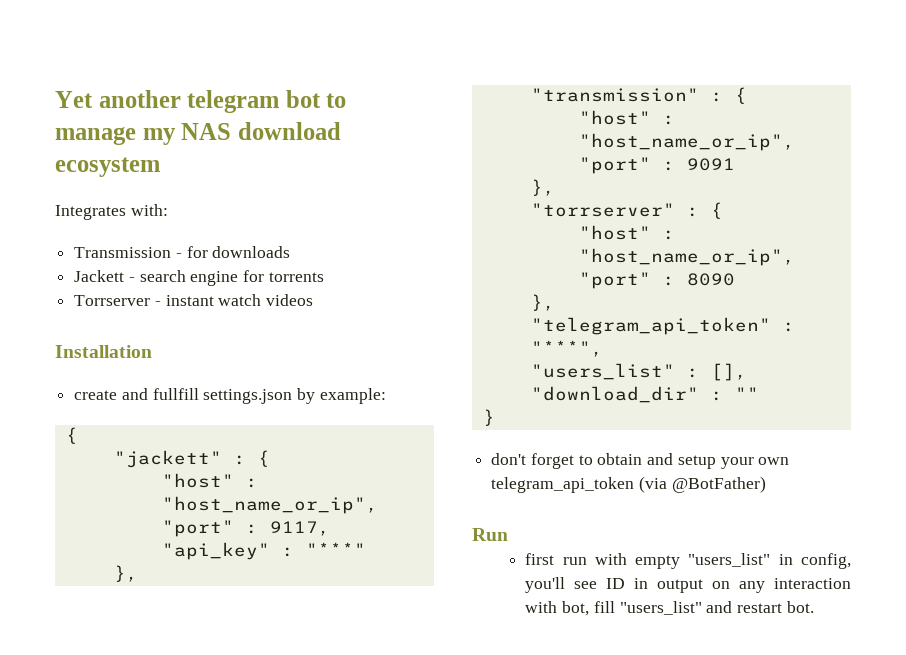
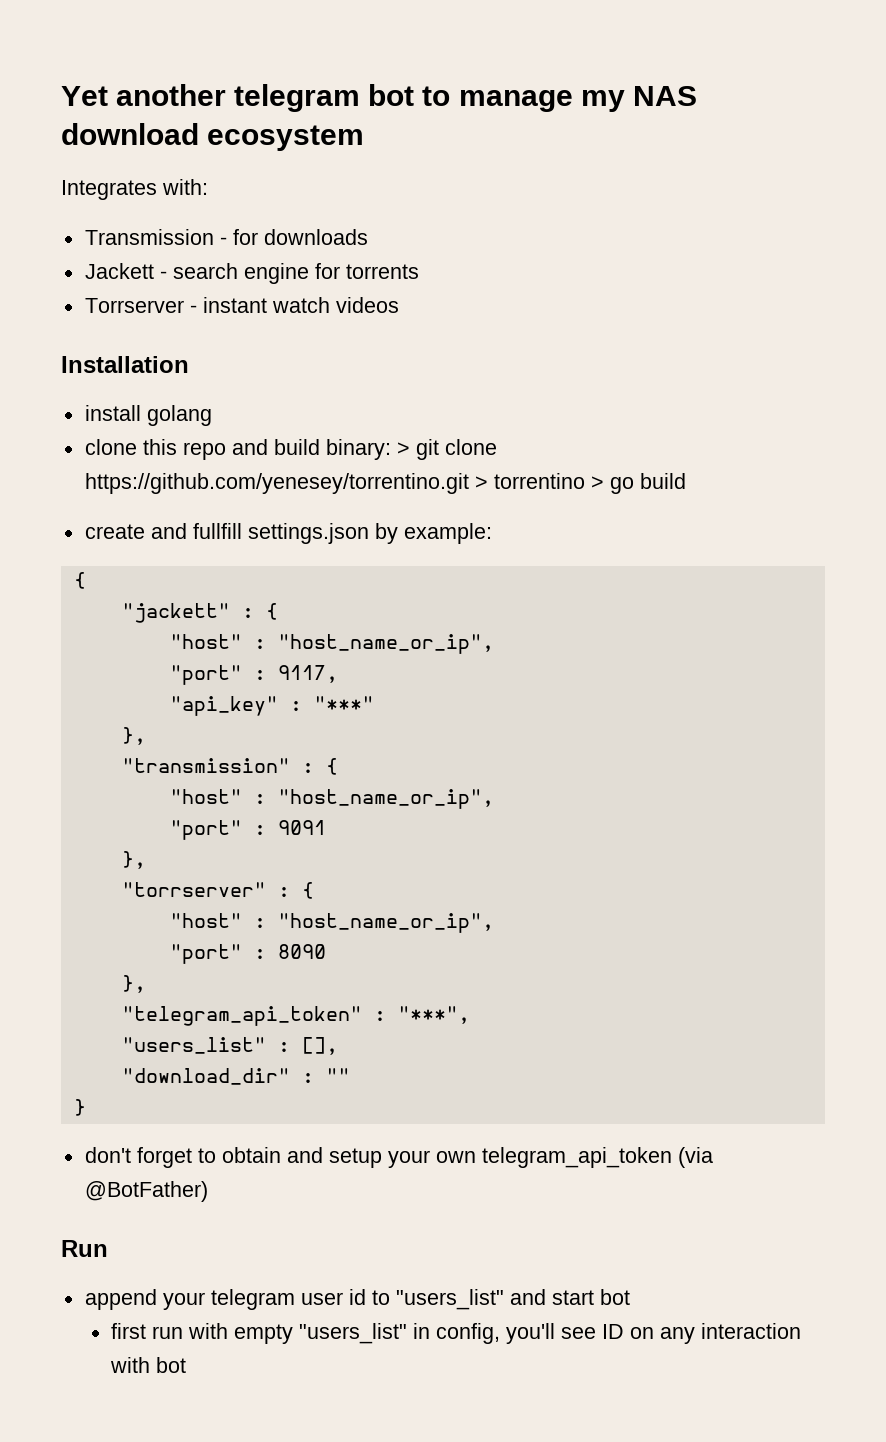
(152, 351) none -> [84,405,212,426] [84,439,497,460] [84,473,686,494] // install golang // clone this repo and build binary: > git clone https://github.com/yenesey/torrentino.git > torrentino > go build
(508, 534) none -> [84,1289,630,1310] // append your telegram user id to "users_list" and start bot
[634,578,704,593] in output -> (624, 1331) none
[562,601,814,616] bot, fill "users_list" and restart bot. -> [155,1357,186,1373] bot

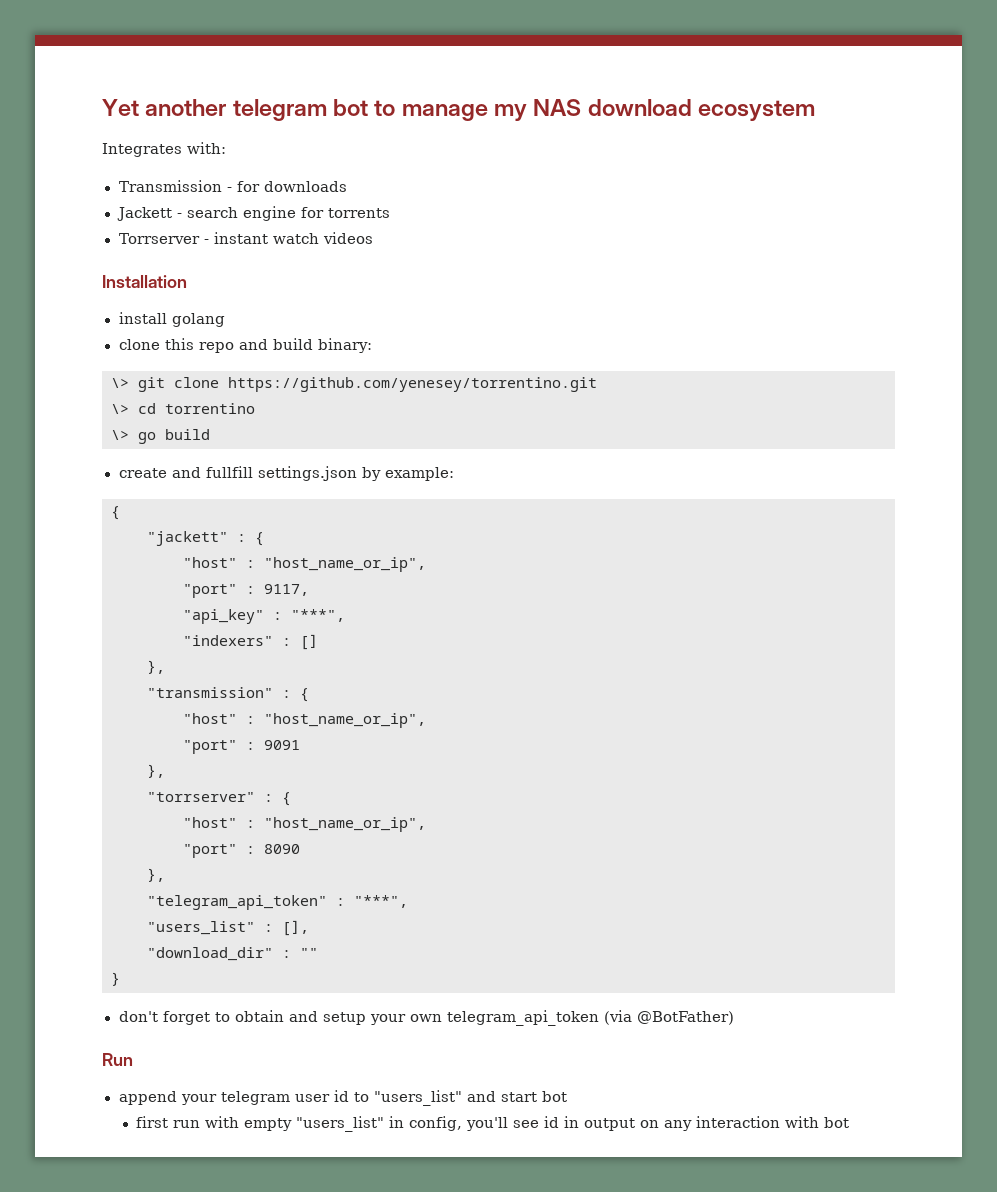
[396,442,410,455] > -> [111,378,129,388] // \>
[474,476,488,489] > -> [111,403,156,414] // \> cd
[590,476,604,489] > -> [111,430,129,440] // \>
[313,696,374,711] "***" -> [291,609,345,622] [183,634,318,650] "***", // "indexers" : []
[601,1324,624,1339] ID -> [544,1116,636,1131] id in output

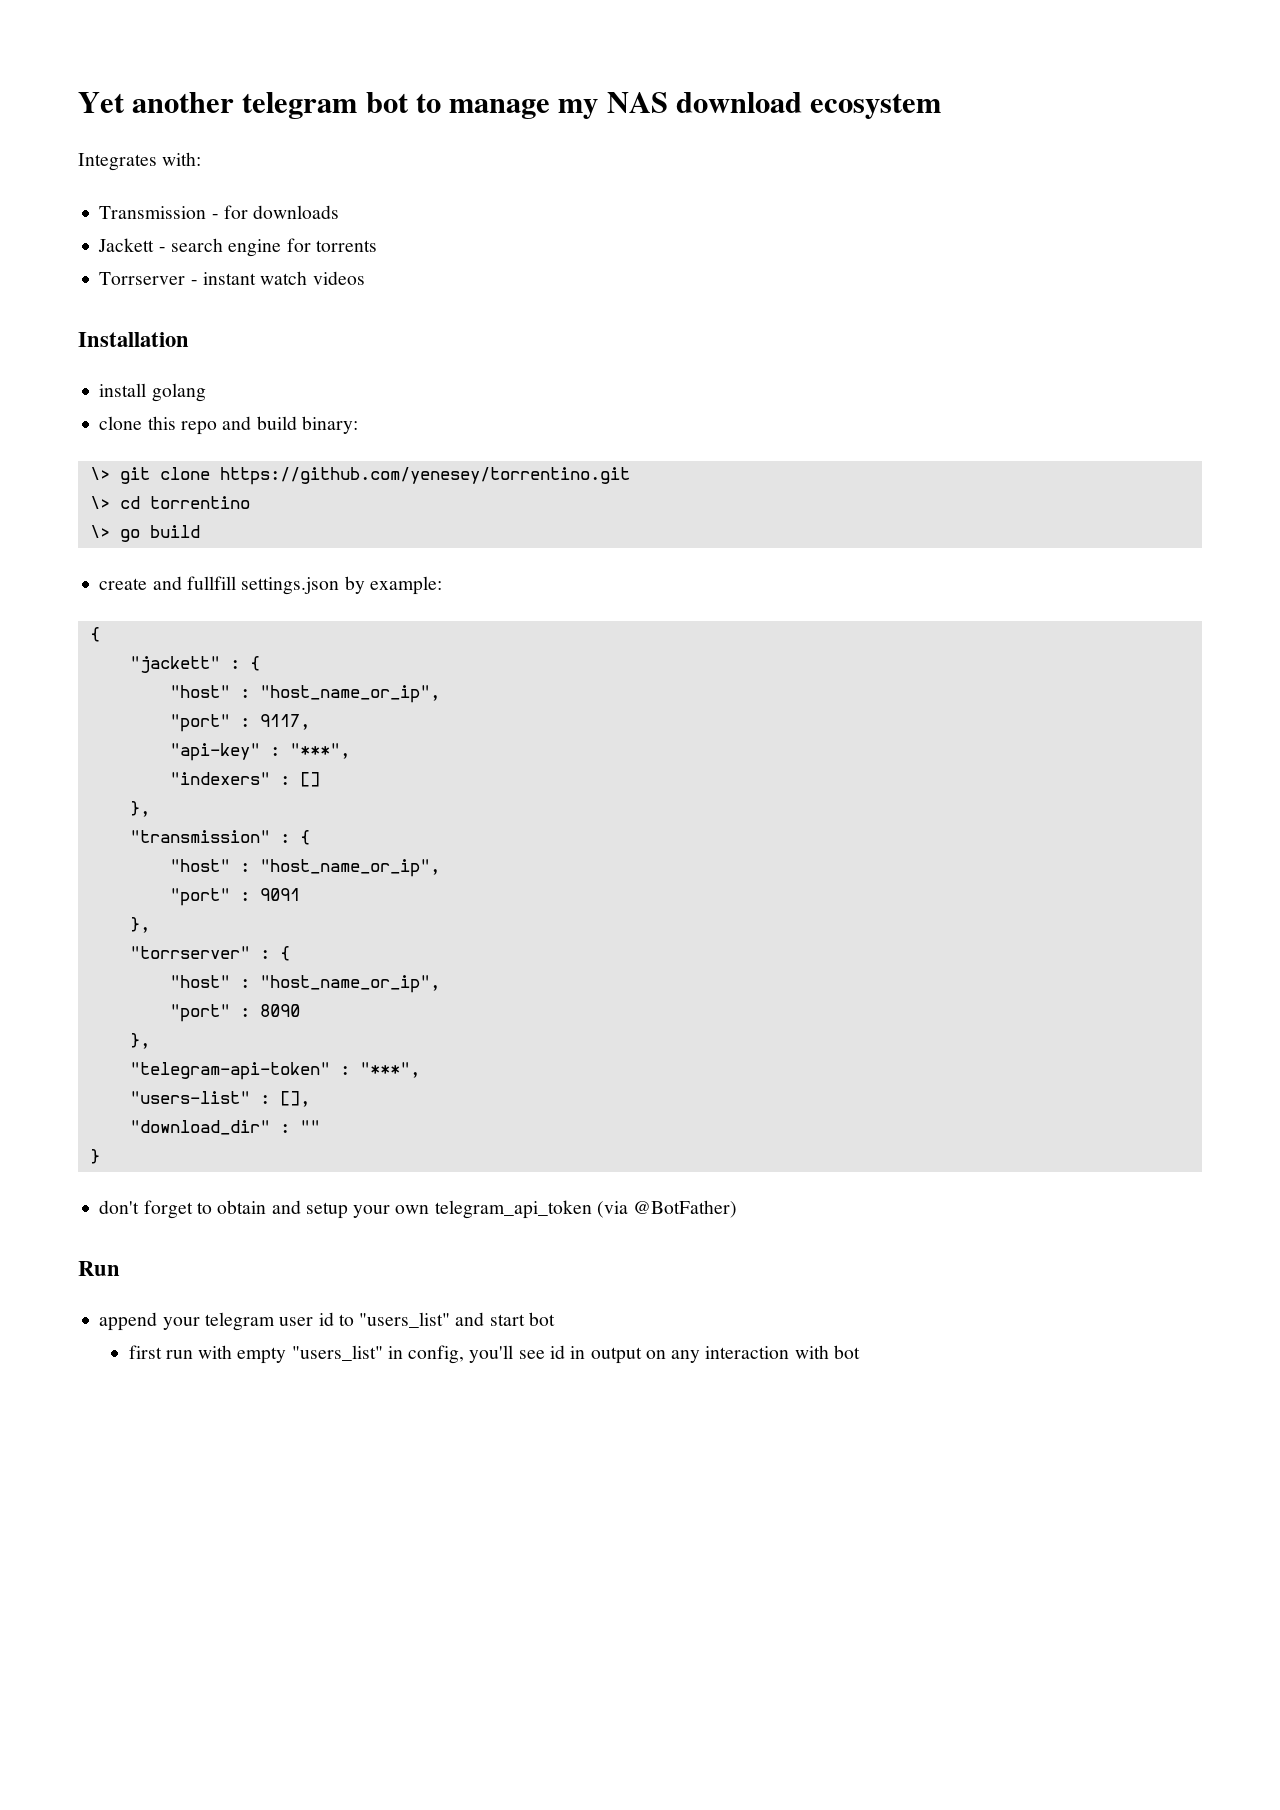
[183,609,264,624] "api_key" -> [169,743,260,761] "api-key"
[147,895,408,910] [147,921,255,935] "telegram_api_token" : "***", // "users_list" -> [129,1062,420,1080] [129,1091,250,1104] "telegram-api-token" : "***", // "users-list"

